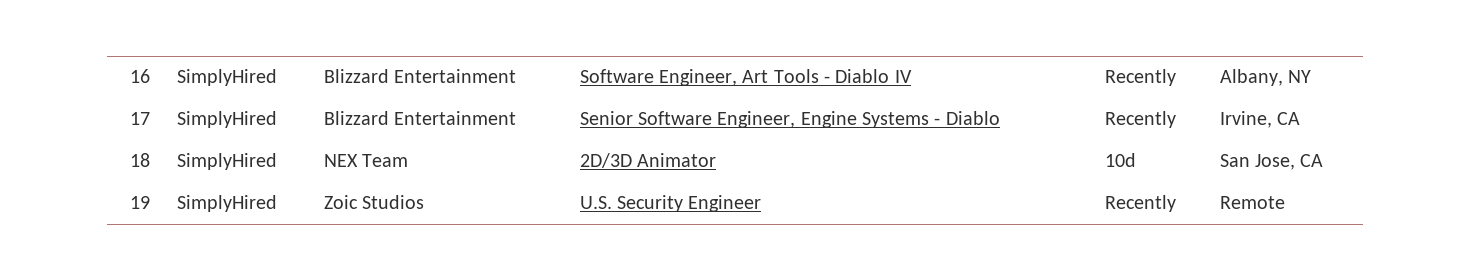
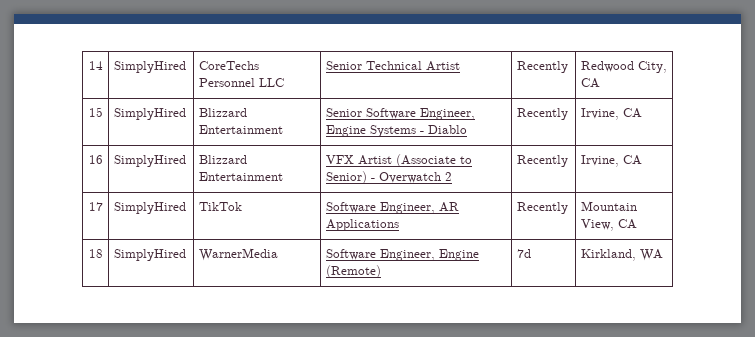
[130,69,151,83] [176,69,277,86] [323,69,517,83] [579,69,912,86] [1104,69,1176,86] [1219,69,1312,86] [130,112,151,125] 16 | SimplyHired | Blizzard Entertainment | Software Engineer, Art Tools - Diablo IV | Recently | Albany, NY // 17 -> [89,61,104,70] [113,61,186,73] [198,61,259,70] [198,78,284,87] [325,61,460,71] [516,61,568,73] [580,61,667,73] [580,78,600,88] [89,107,104,117] 14 | SimplyHired | CoreTechs Personnel LLC | Senior Technical Artist | Recently | Redwood City, CA // 15
[130,153,151,167] [176,153,277,170] [323,154,409,167] [579,153,717,168] [1104,153,1136,167] [1219,154,1324,170] [130,196,151,209] [176,195,277,212] [323,195,425,209] [579,195,762,212] [1104,195,1176,212] [1219,196,1285,209] 18 | SimplyHired | NEX Team | 2D/3D Animator | 10d | San Jose, CA // 19 | SimplyHired | Zoic Studios | U.S. Security Engineer | Recently | Remote -> [89,155,104,164] [113,155,186,167] [198,155,247,164] [198,172,283,181] [325,154,472,167] [325,171,452,184] [516,155,568,167] [580,155,642,167] [89,202,104,211] [113,202,186,214] [198,202,242,211] [325,202,459,214] [325,219,399,231] [516,202,568,214] [580,201,637,211] [580,219,637,231] [89,249,104,258] [113,249,186,261] [198,248,278,261] [325,249,479,261] [325,265,381,278] [516,249,531,258] [580,249,663,261] 16 | SimplyHired | Blizzard Entertainment | VFX Artist (Associate to Senior) - Overwatch 2 | Recently | Irvine, CA // 17 | SimplyHired | TikTok | Software Engineer, AR Applications | Recently | Mountain View, CA // 18 | SimplyHired | WarnerMedia | Software Engineer, Engine (Remote) | 7d | Kirkland, WA

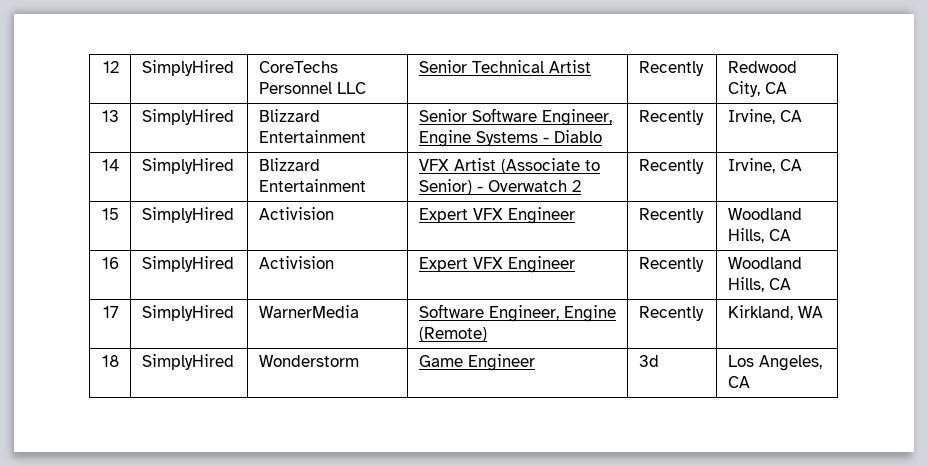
[89,61,104,70] 14 -> [103,61,120,73] 12
[89,107,104,117] 15 -> [102,110,120,122] 13
[89,155,104,164] 16 -> [102,159,120,171] 14
[89,202,104,211] [113,202,186,214] [198,202,242,211] [325,202,459,214] [325,219,399,231] [516,202,568,214] [580,201,637,211] [580,219,637,231] [89,249,104,258] 17 | SimplyHired | TikTok | Software Engineer, AR Applications | Recently | Mountain View, CA // 18 -> [102,208,120,220] [141,207,234,223] [258,207,334,220] [418,207,575,224] [638,208,704,223] [727,208,802,220] [727,228,791,243] [102,257,120,269] [141,256,234,272] [258,256,334,269] [418,256,575,273] [638,257,704,272] [727,257,802,269] [727,277,791,292] [103,306,120,318] 15 | SimplyHired | Activision | Expert VFX Engineer | Recently | Woodland Hills, CA // 16 | SimplyHired | Activision | Expert VFX Engineer | Recently | Woodland Hills, CA // 17
[516,249,531,258] 7d -> [638,306,704,321] Recently
(663, 255) none -> [102,355,120,367] [141,354,234,370] [258,355,359,367] [418,354,535,371] [638,355,659,367] [727,355,822,371] [727,376,750,388] // 18 | SimplyHired | Wonderstorm | Game Engineer | 3d | Los Angeles, CA

